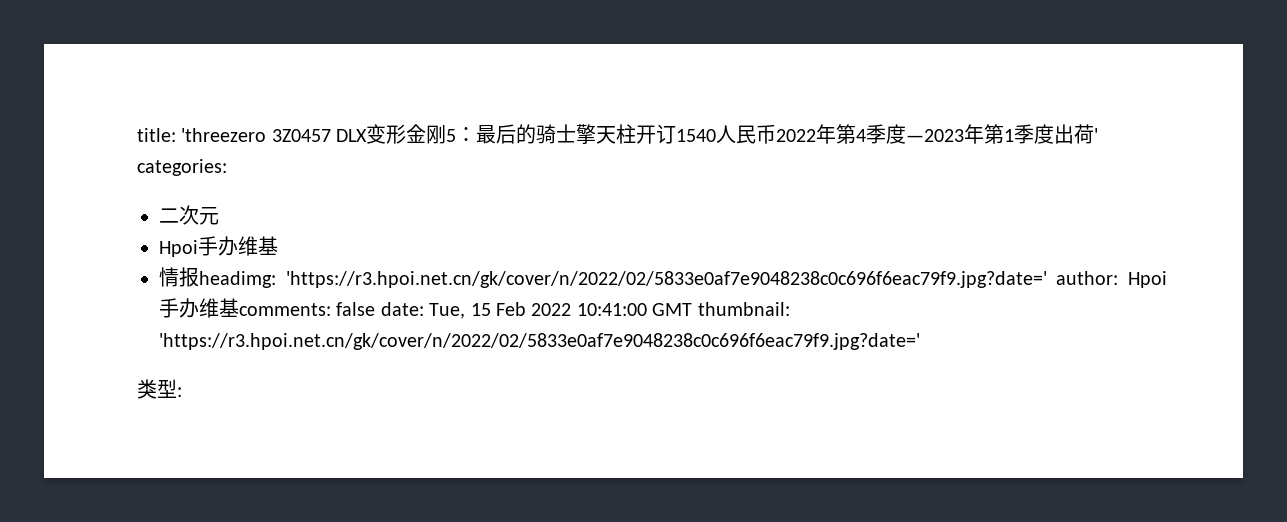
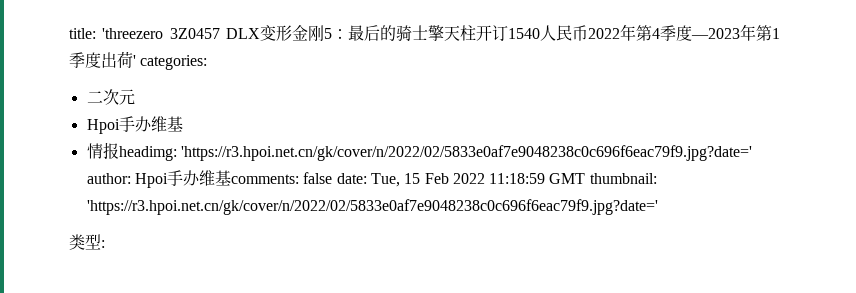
[576,303,647,316] 10:41:00 -> [489,173,546,184] 11:18:59

